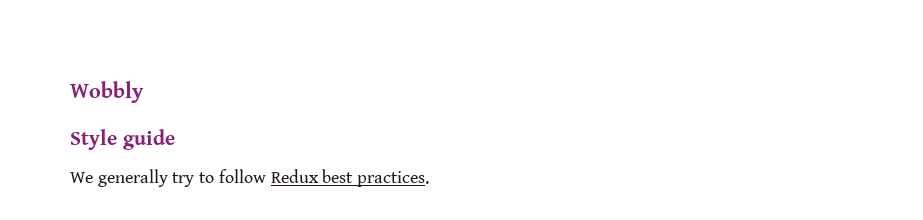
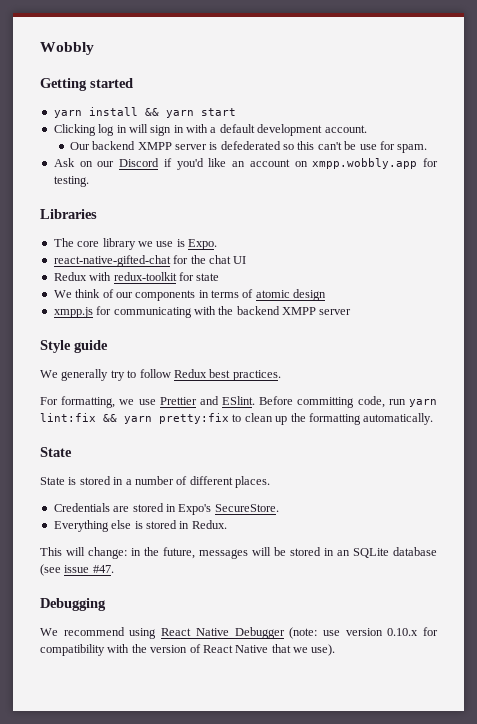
(144, 92) none -> [40,78,133,91] [53,107,236,118] [53,124,367,136] [69,141,428,153] [53,158,438,170] [53,176,89,187] [40,209,97,219] [53,238,217,250] [53,255,247,267] [53,272,220,281] [53,289,327,301] [53,306,352,318] // Getting started // yarn install && yarn start // Clicking log in will sign in with a default development account. // Our backend XMPP server is defederated so this can't be use for spam. // Ask on our Discord if you'd like an account on xmpp.wobbly.app for testing. // Libraries // The core library we use is Expo. // react-native-gifted-chat for the chat UI // Redux with redux-toolkit for state // We think of our components in terms of atomic design // xmpp.js for communicating with the backend XMPP server
(430, 179) none -> [40,396,438,408] [40,413,434,425] [40,447,72,457] [40,476,270,488] [53,503,279,515] [53,520,227,532] [40,547,437,559] [40,564,114,576] [40,598,106,611] [40,627,438,639] [40,644,336,656] // For formatting, we use Prettier and ESlint. Before committing code, run yarn lint:fix && yarn pretty:fix to clean up the formatting automatically. // State // State is stored in a number of different places. // Credentials are stored in Expo's SecureStore. // Everything else is stored in Redux. // This will change: in the future, messages will be stored in an SQLite database (see issue #47. // Debugging // We recommend using React Native Debugger (note: use version 0.10.x for compatibility with the version of React Native that we use).

